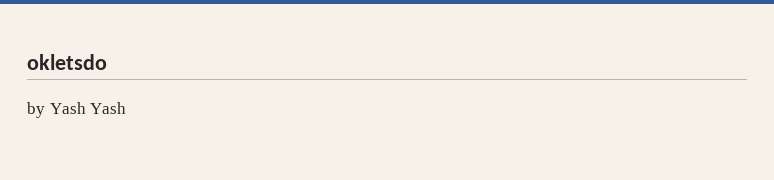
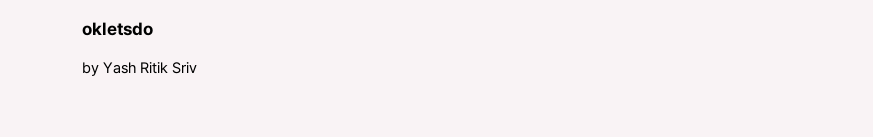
[90,102,127,114] Yash -> [140,62,198,74] Ritik Sriv

